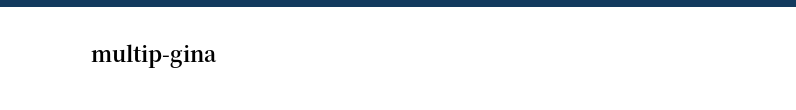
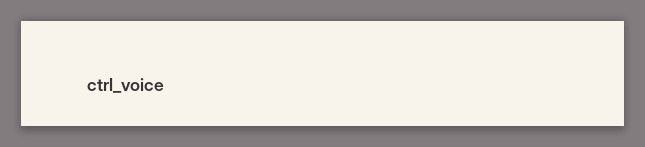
[91,44,217,68] multip-gina -> [87,78,164,93] ctrl_voice

